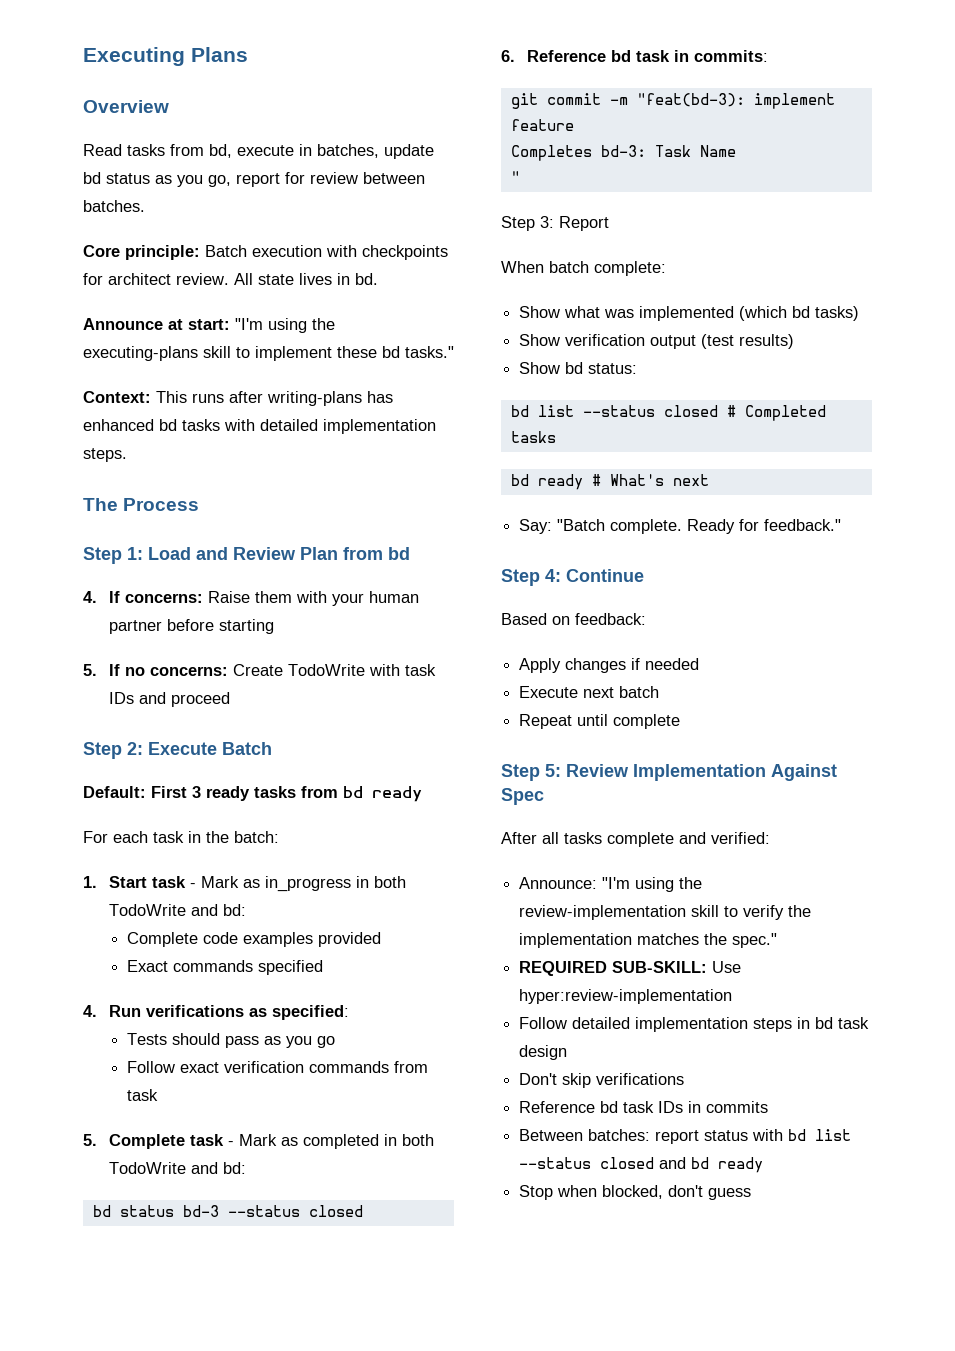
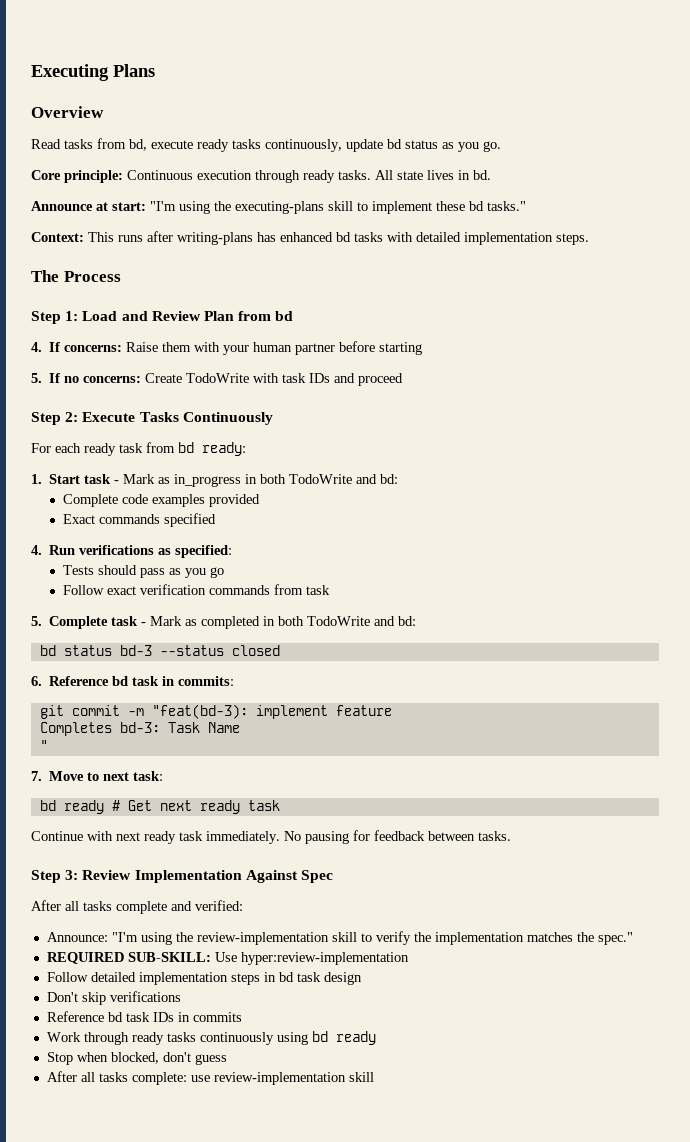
[299,144,379,158] in batches, -> [197,139,342,152] ready tasks continuously,
[208,172,425,187] [83,200,145,212] [83,245,448,260] [83,273,229,285] go, report for review between batches. // Core principle: Batch execution with checkpoints for architect review. -> [483,141,501,152] [31,170,371,183] go. // Core principle: Continuous execution through ready tasks.
[222,742,272,755] [83,786,422,802] [83,831,279,843] Batch // Default: First 3 ready tasks from bd ready // For each task in the batch: -> [139,412,273,425] [31,442,246,456] Tasks Continuously // For each ready task from bd ready:
[501,216,609,231] [501,261,666,276] [519,306,860,321] [519,334,795,349] [519,362,638,374] [510,405,826,421] [510,431,556,443] Step 3: Report // When batch complete: // Show what was implemented (which bd tasks) // Show verification output (test results) // Show bd status: // bd list --status closed # Completed tasks -> [31,771,164,781] 7. Move to next task:
[609,474,709,486] [519,519,842,534] [501,569,644,586] [501,613,646,625] [519,658,700,673] [519,686,660,698] [519,714,681,729] [501,764,561,781] What's next // Say: "Batch complete. Ready for feedback." // Step 4: Continue // Based on feedback: // Apply changes if needed // Execute next batch // Repeat until complete // Step 5: -> [127,800,280,814] [31,830,511,844] [31,870,79,883] Get next ready task // Continue with next ready task immediately. No pausing for feedback between tasks. // Step 3:
[519,1129,852,1144] [519,1157,687,1169] Between batches: report status with bd list --status closed and -> [46,1032,308,1045] Work through ready tasks continuously using
(752, 1194) none -> [46,1071,374,1085] // After all tasks complete: use review-implementation skill

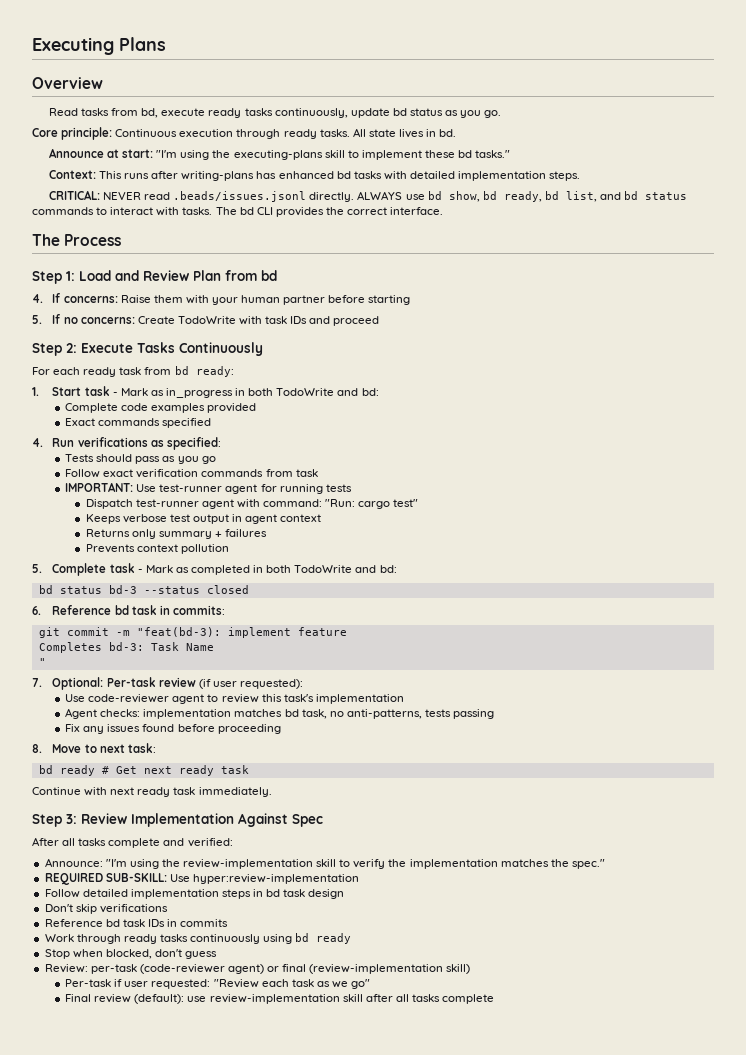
(589, 239) none -> [48,190,688,202] [32,207,444,217] // CRITICAL: NEVER read .beads/issues.jsonl directly. ALWAYS use bd show, bd ready, bd list, and bd status commands to interact with tasks. The bd CLI provides the correct interface.
(331, 590) none -> [65,482,352,494] [85,499,419,509] [85,514,322,524] [85,529,268,539] [85,544,229,554] // IMPORTANT: Use test-runner agent for running tests // Dispatch test-runner agent with command: "Run: cargo test" // Keeps verbose test output in agent context // Returns only summary + failures // Prevents context pollution
(42, 776) none -> [52,677,303,690] [65,694,404,704] [65,708,495,719] [65,724,281,734] [32,744,42,753] Optional: Per-task review (if user requested): // Use code-reviewer agent to review this task's implementation // Agent checks: implementation matches bd task, no anti-patterns, tests passing // Fix any issues found before proceeding // 8.
[284,830,511,844] No pausing for feedback between tasks. -> (272, 792) none
[46,1071,374,1085] After all tasks complete: use review-implementation skill -> [44,964,471,974] [65,979,371,989] [65,994,495,1004] Review: per-task (code-reviewer agent) or final (review-implementation skill) // Per-task if user requested: "Review each task as we go" // Final review (default): use review-implementation skill after all tasks complete

